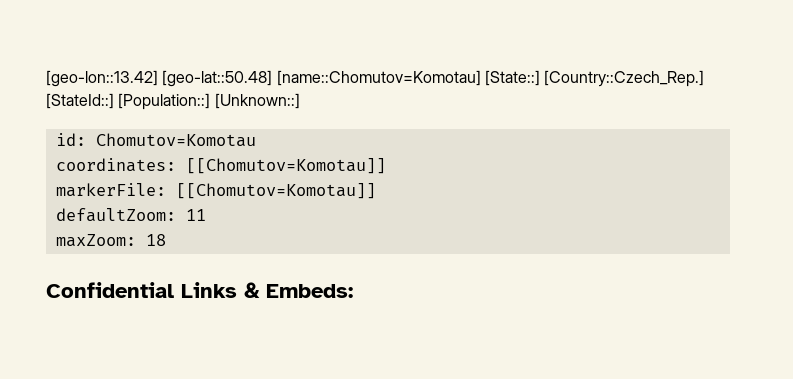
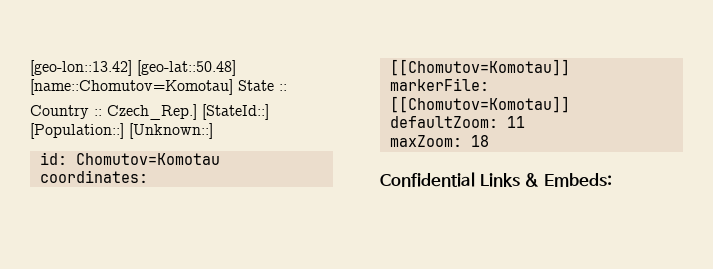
[484,70,705,87] [State::] [Country::Czech_Rep.] -> [238,80,287,91] [30,104,197,120] State :: // Country :: Czech_Rep.]

